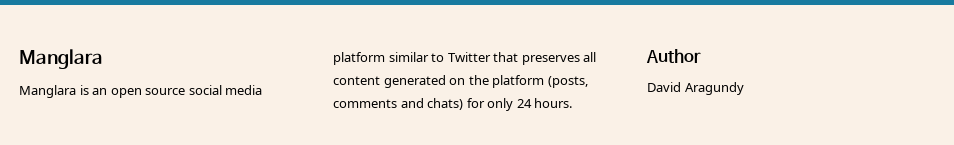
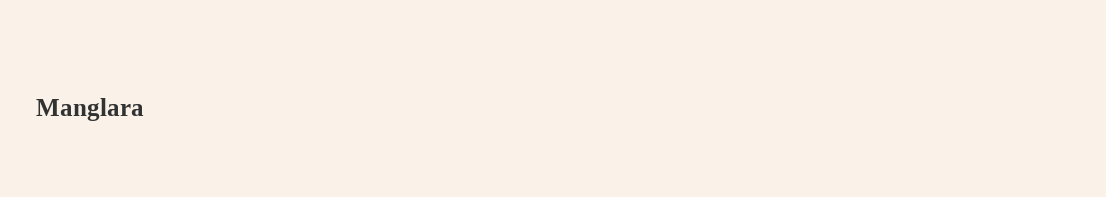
[19,49,103,69] [19,85,263,98] [333,52,597,65] [333,75,588,88] [333,98,573,111] [646,49,701,63] [647,82,744,95] Manglara // Manglara is an open source social media platform similar to Twitter that preserves all content generated on the platform (posts, comments and chats) for only 24 hours. // Author // David Aragundy -> [36,98,144,121] Manglara

